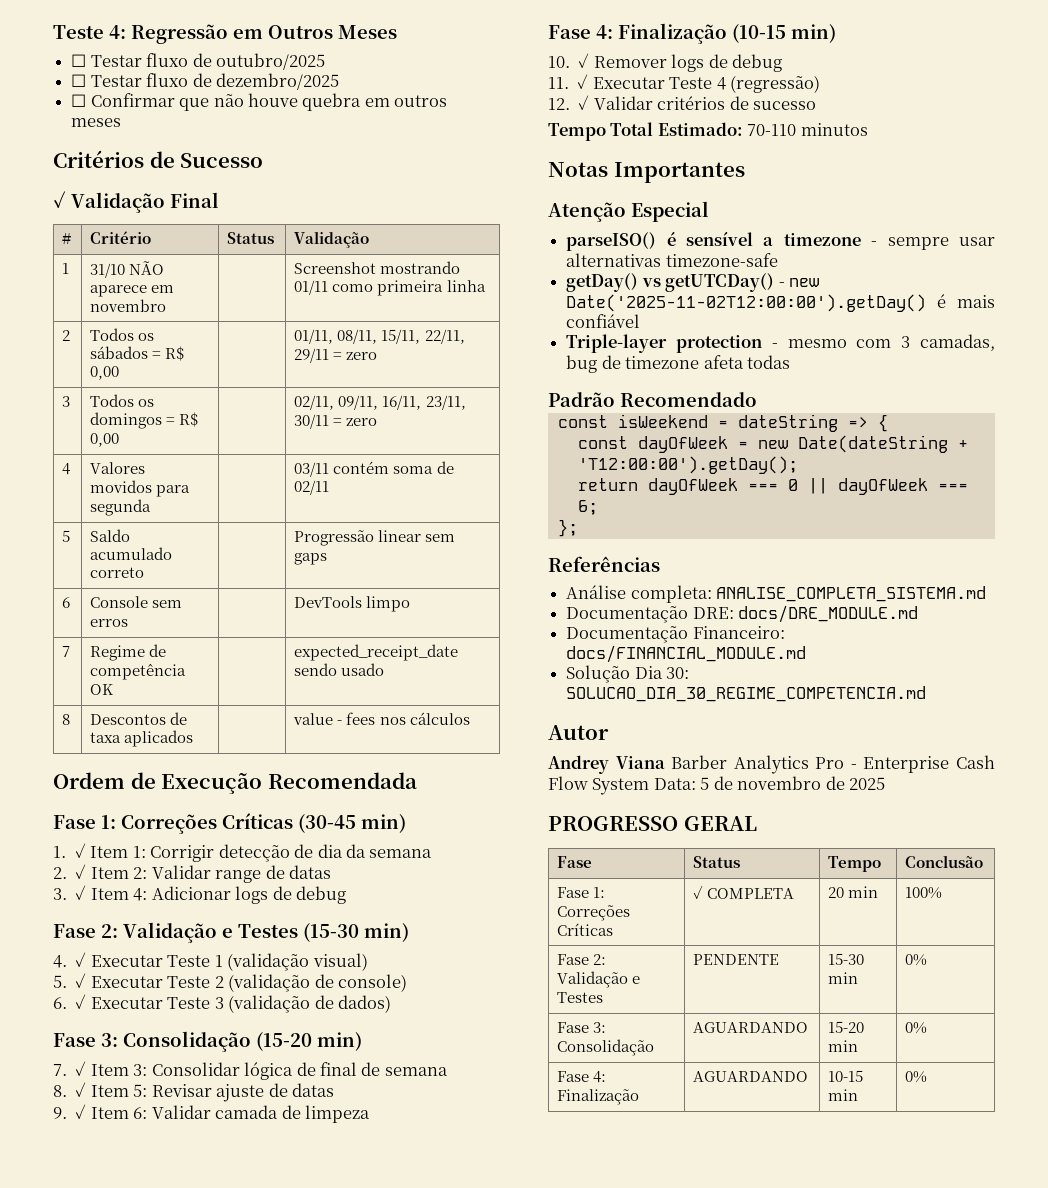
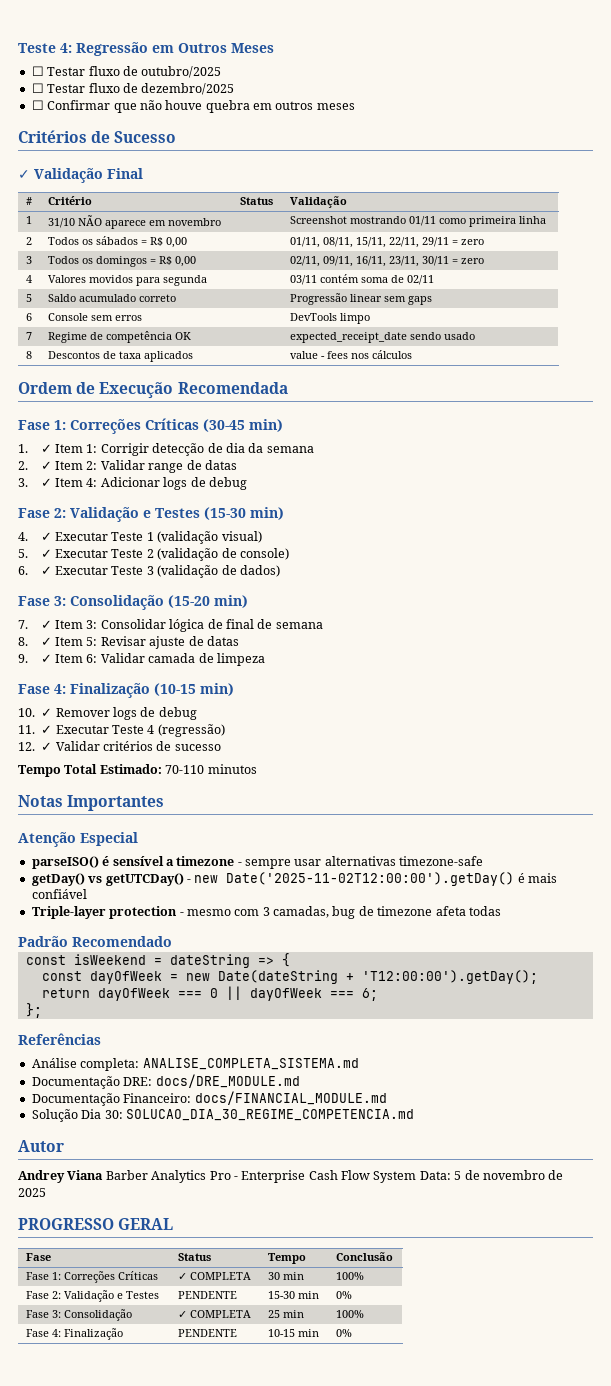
[828,887,845,898] 20 -> [267,1272,280,1280] 30
[693,1022,809,1033] [828,1021,865,1033] [828,1040,859,1052] [905,1022,928,1034] AGUARDANDO | 15-20 min | 0% -> [177,1310,251,1318] [267,1310,304,1318] [335,1310,364,1318] ✓ COMPLETA | 25 min | 100%
[693,1071,809,1082] AGUARDANDO -> [177,1329,237,1337] PENDENTE

